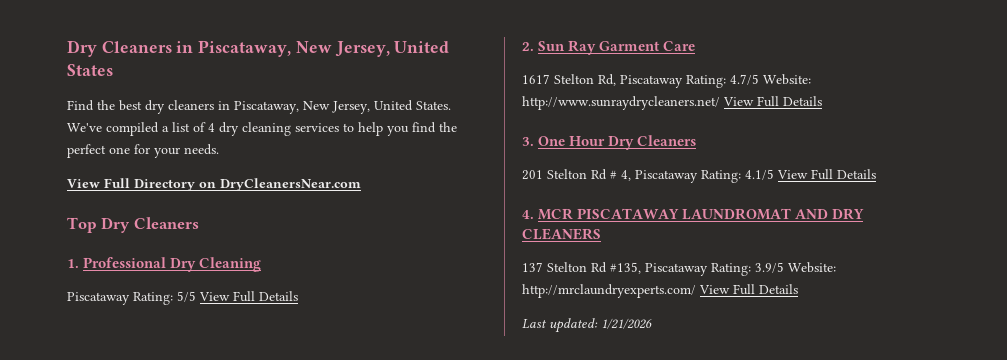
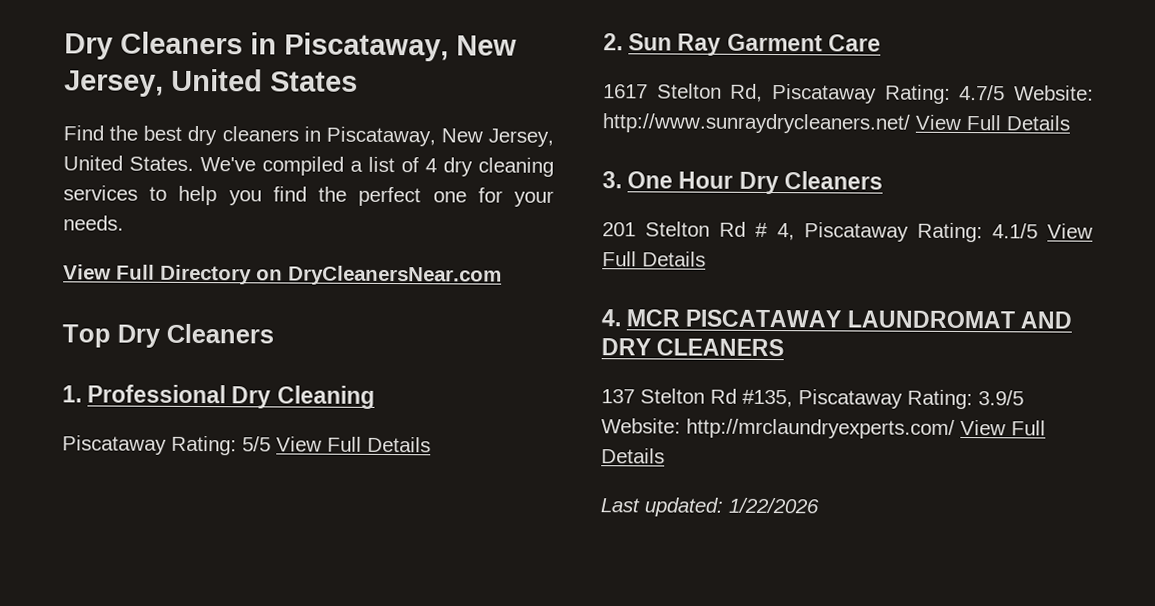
[601,318,652,329] 1/21/2026 -> [728,497,819,514] 1/22/2026

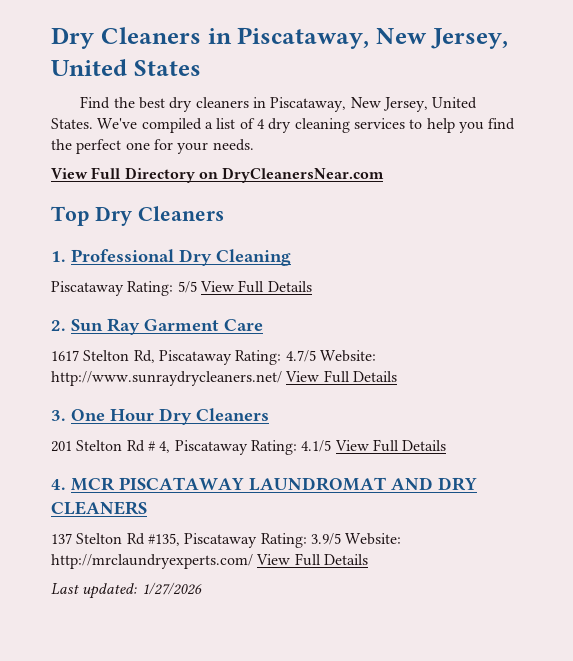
[728,497,819,514] 1/22/2026 -> [141,582,202,595] 1/27/2026

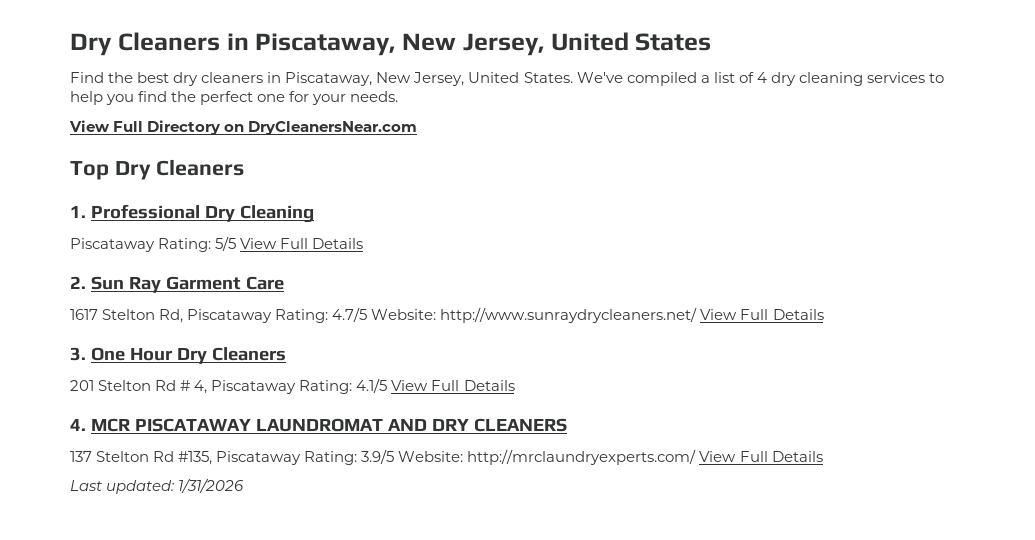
[141,582,202,595] 1/27/2026 -> [178,478,245,493] 1/31/2026

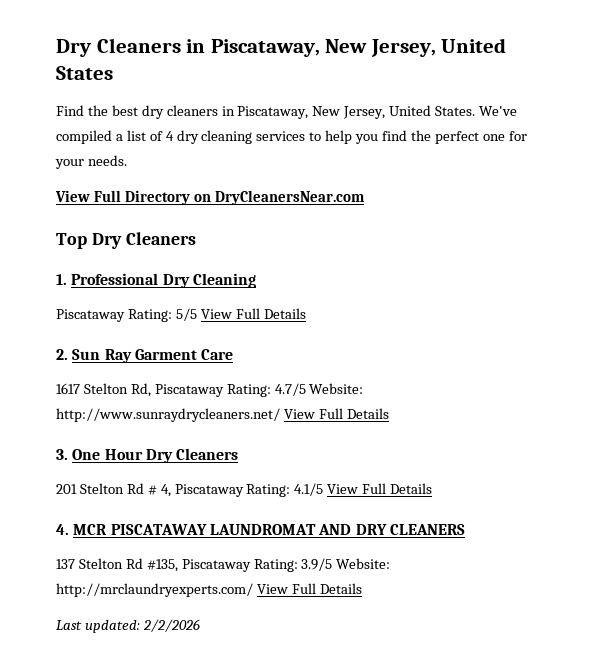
[178,478,245,493] 1/31/2026 -> [142,619,200,632] 2/2/2026

